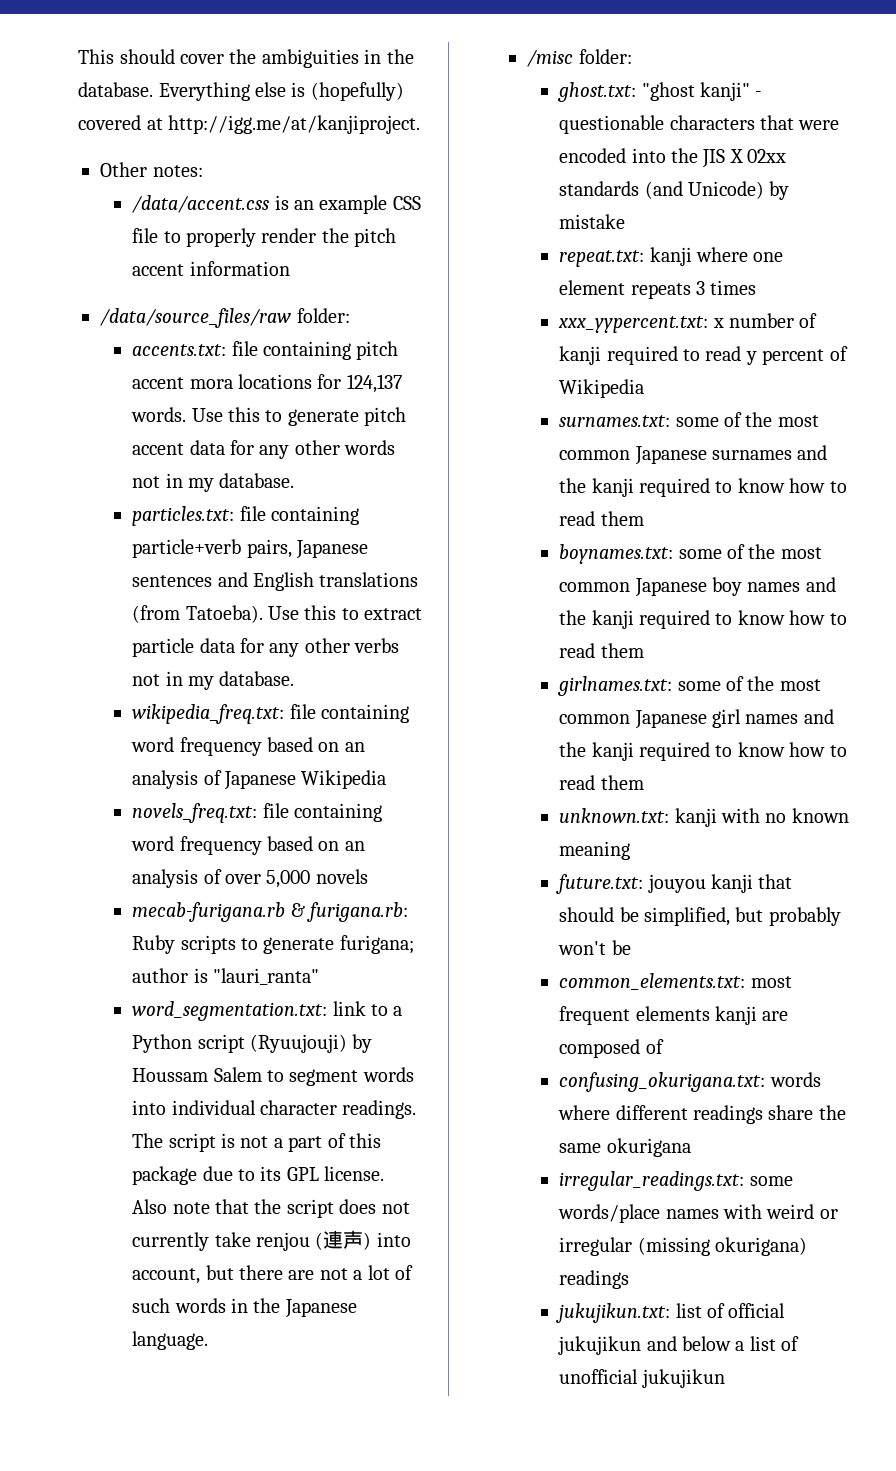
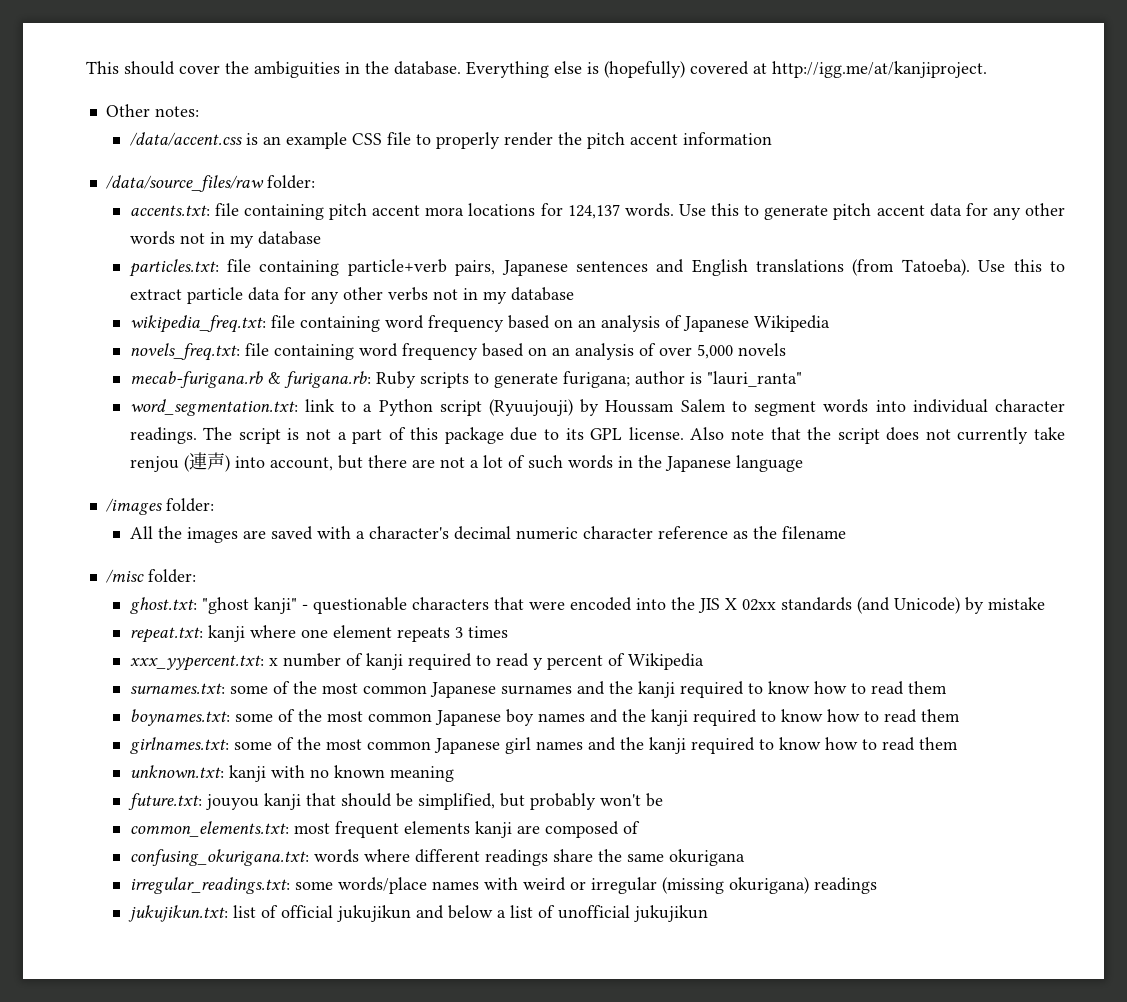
[219,473,295,488] database. -> [257,231,321,245] database
[219,671,295,686] database. -> [510,287,574,301] database
[132,1331,209,1350] language. -> [735,455,803,472] [105,498,214,515] [129,526,846,543] language // /images folder: // All the images are saved with a character's decimal numeric character reference as the filename

